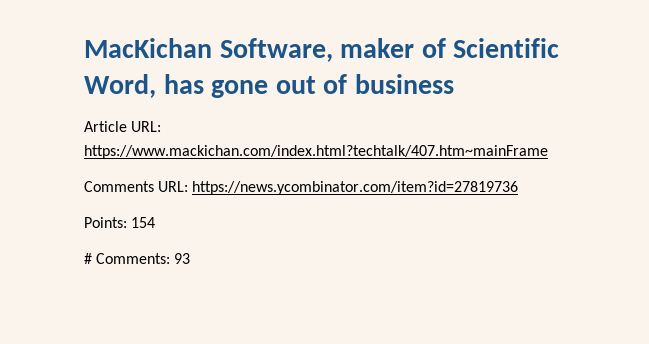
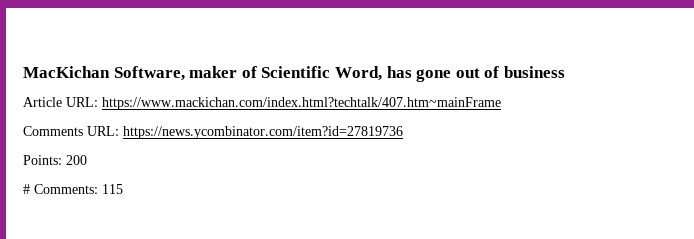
[131,217,156,228] 154 -> [66,155,87,165] 200
[174,253,191,264] 93 -> [102,184,123,194] 115

